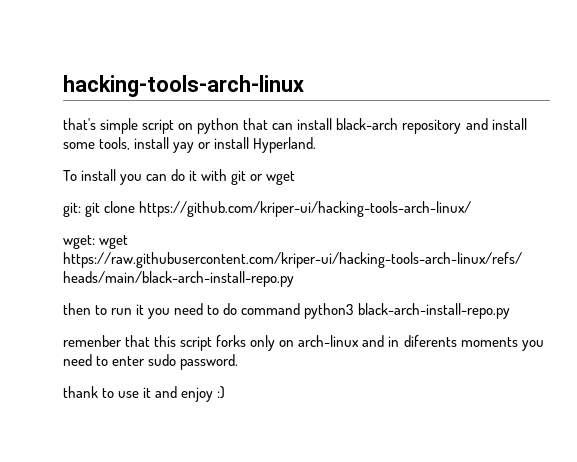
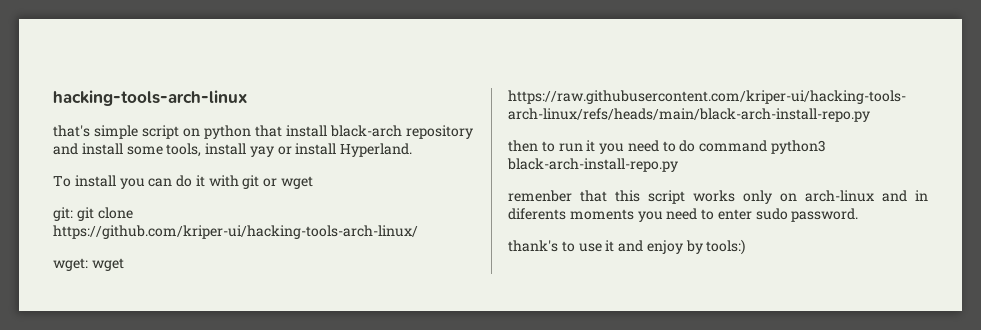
[272,123,294,130] can -> (282, 131) none
[216,335,247,347] forks -> [693,190,735,202] works
[63,386,98,398] thank -> [508,240,558,252] thank's
[217,386,226,399] :) -> [685,239,746,255] by tools:)

